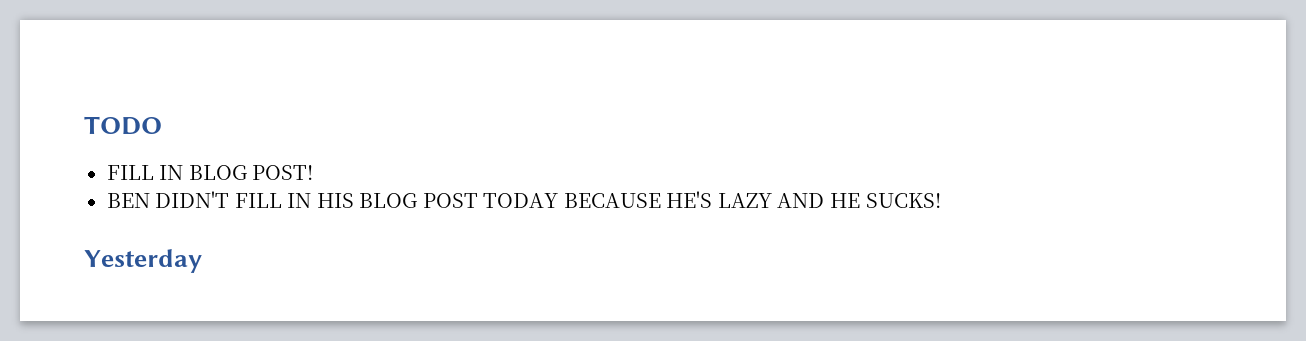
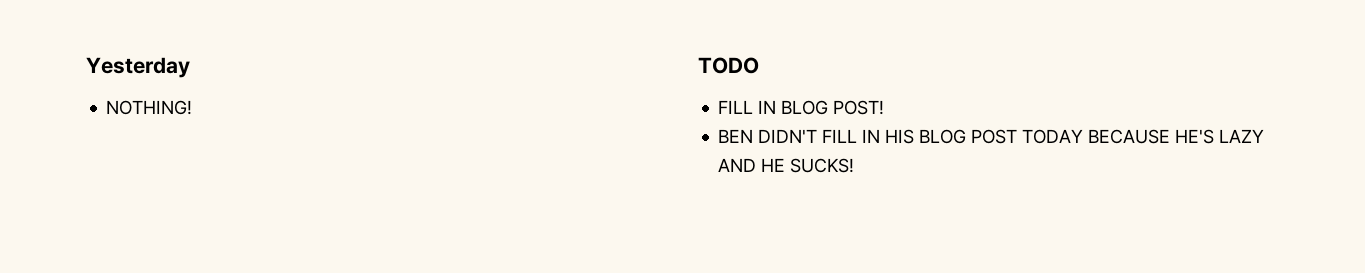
(84, 125) none -> [86,57,190,78] [106,100,193,115] Yesterday // NOTHING! //
[84,249,202,273] // Yesterday -> (855, 165) none

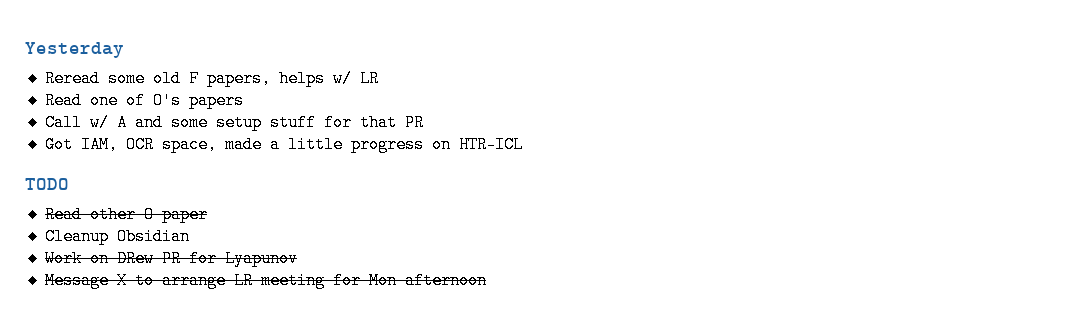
[106,100,193,115] [698,57,759,74] [718,100,885,115] [718,129,1265,144] [718,158,855,173] NOTHING! // TODO // FILL IN BLOG POST! // BEN DIDN'T FILL IN HIS BLOG POST TODAY BECAUSE HE'S LAZY AND HE SUCKS! -> [44,70,379,87] [44,92,244,109] [44,114,424,131] [44,136,523,153] [25,178,69,190] [44,206,208,223] [44,228,190,245] [44,250,298,267] [44,272,487,289] Reread some old F papers, helps w/ LR // Read one of O's papers // Call w/ A and some setup stuff for that PR // Got IAM, OCR space, made a little progress on HTR-ICL // TODO // Read other O paper // Cleanup Obsidian // Work on DRew PR for Lyapunov // Message X to arrange LR meeting for Mon afternoon

